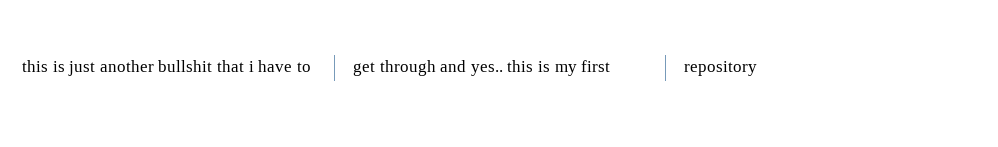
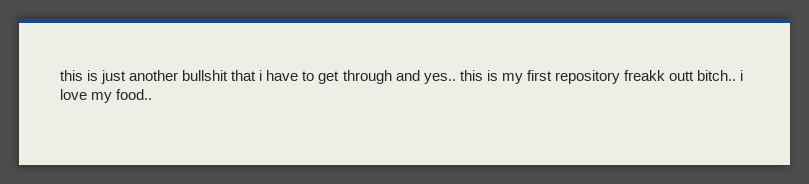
(757, 68) none -> [623,70,744,81] [60,89,153,103] freakk outt bitch.. i love my food..

